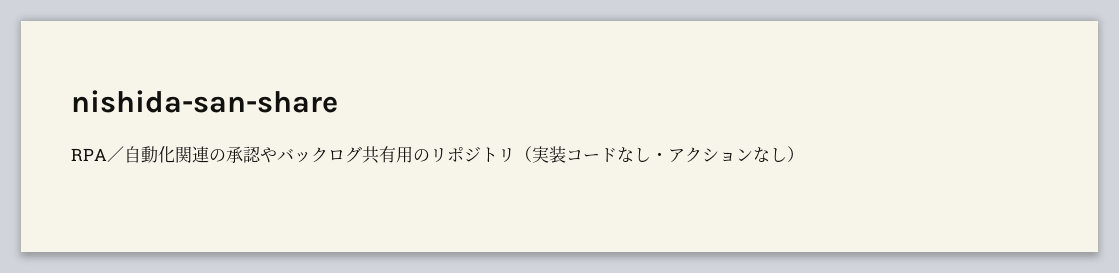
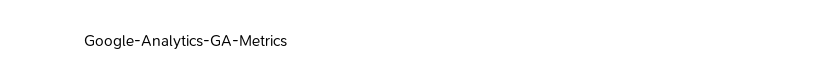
[71,90,338,113] [71,146,804,164] nishida-san-share // RPA／自動化関連の承認やバックログ共有用のリポジトリ（実装コードなし・アクションなし） -> [84,35,287,50] Google-Analytics-GA-Metrics

